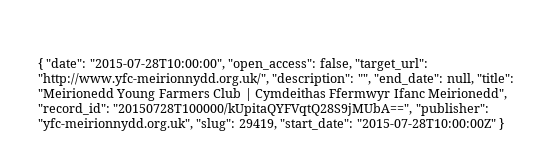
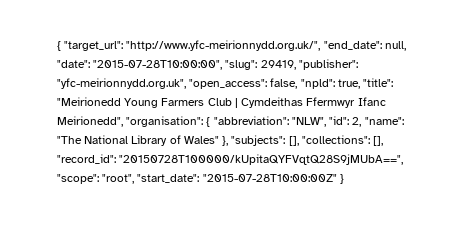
[38,58,428,71] [38,73,474,86] { "date": "2015-07-28T10:00:00", "open_access": false, "target_url": "http://www.yfc-meirionnydd.org.uk/", "description": "", "end_date": null, -> [57,40,406,51] [57,59,358,70] [57,78,360,89] { "target_url": "http://www.yfc-meirionnydd.org.uk/", "end_date": null, "date": "2015-07-28T10:00:00", "slug": 29419, "publisher": "yfc-meirionnydd.org.uk", "open_access": false, "npld": true,
[38,103,489,116] [38,118,277,131] "record_id": "20150728T100000/kUpitaQYFVqtQ28S9jMUbA==", "publisher": "yfc-meirionnydd.org.uk", "slug": 29419, -> [126,116,404,127] [57,135,384,146] [57,154,404,165] [57,174,135,184] "organisation": { "abbreviation": "NLW", "id": 2, "name": "The National Library of Wales" }, "subjects": [], "collections": [], "record_id": "20150728T100000/kUpitaQYFVqtQ28S9jMUbA==", "scope": "root",

